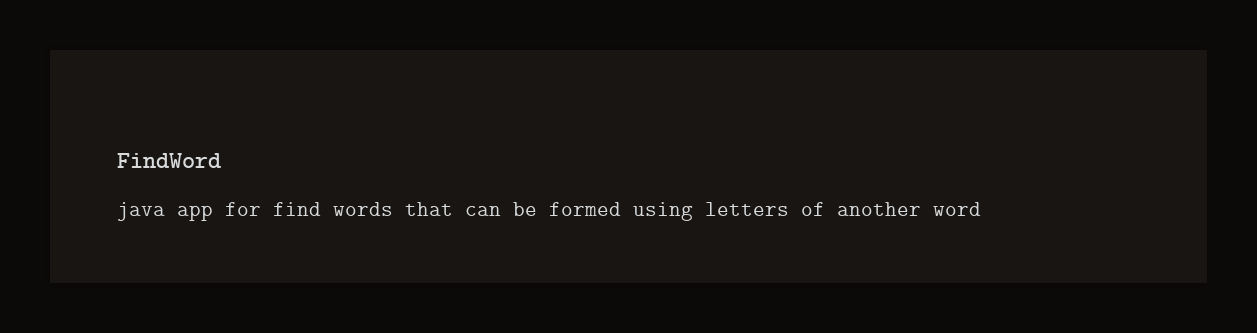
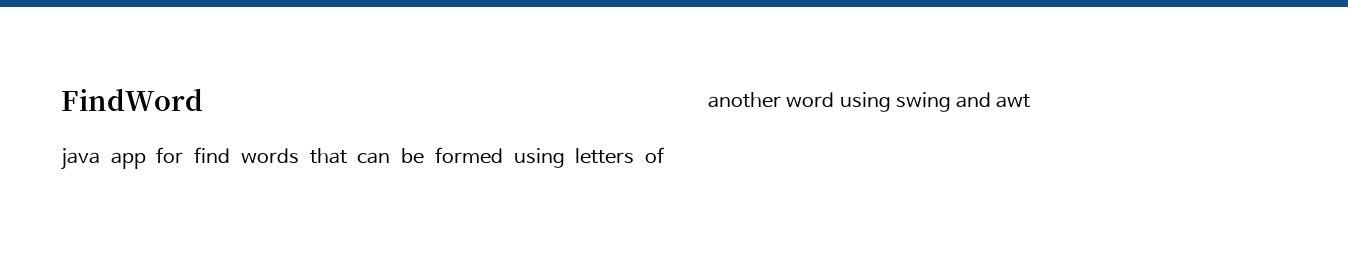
(981, 209) none -> [839,92,1031,112] using swing and awt

